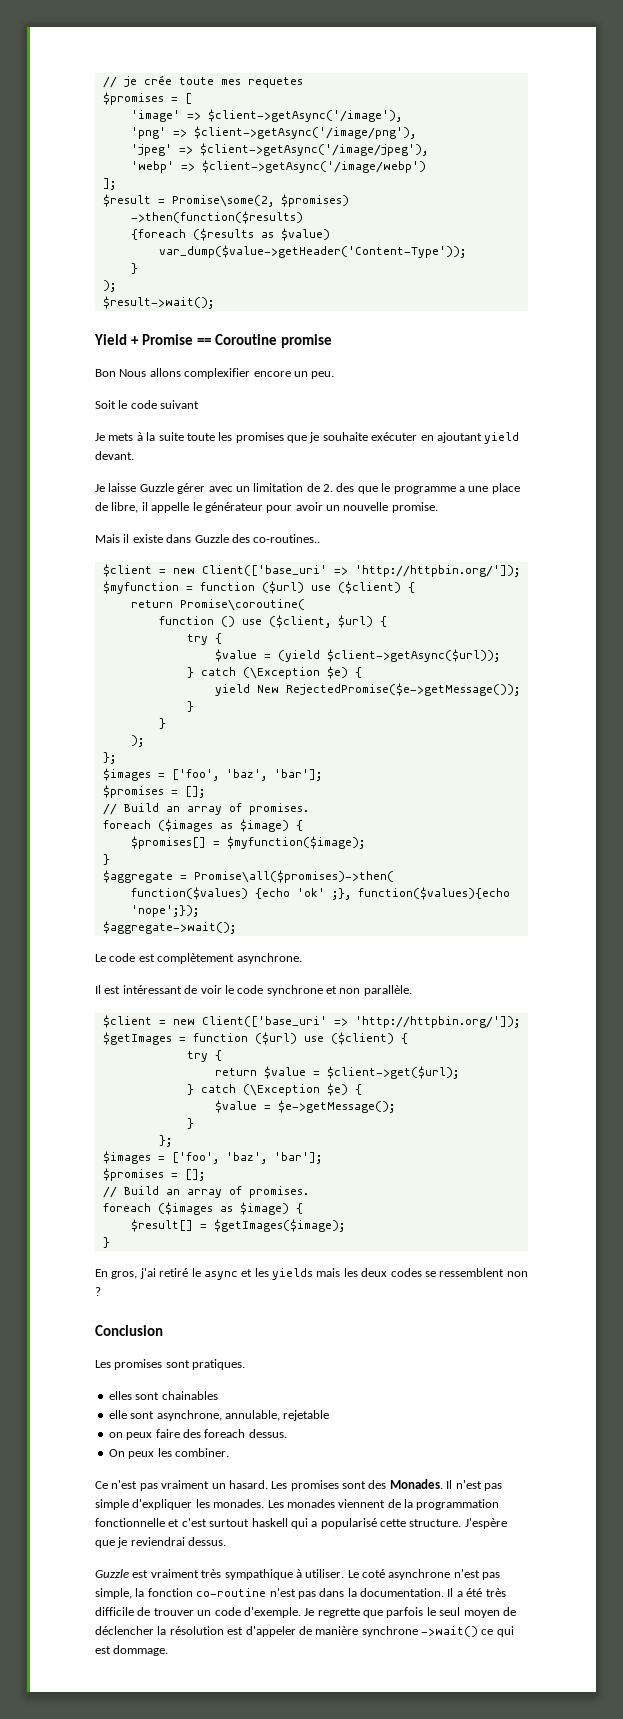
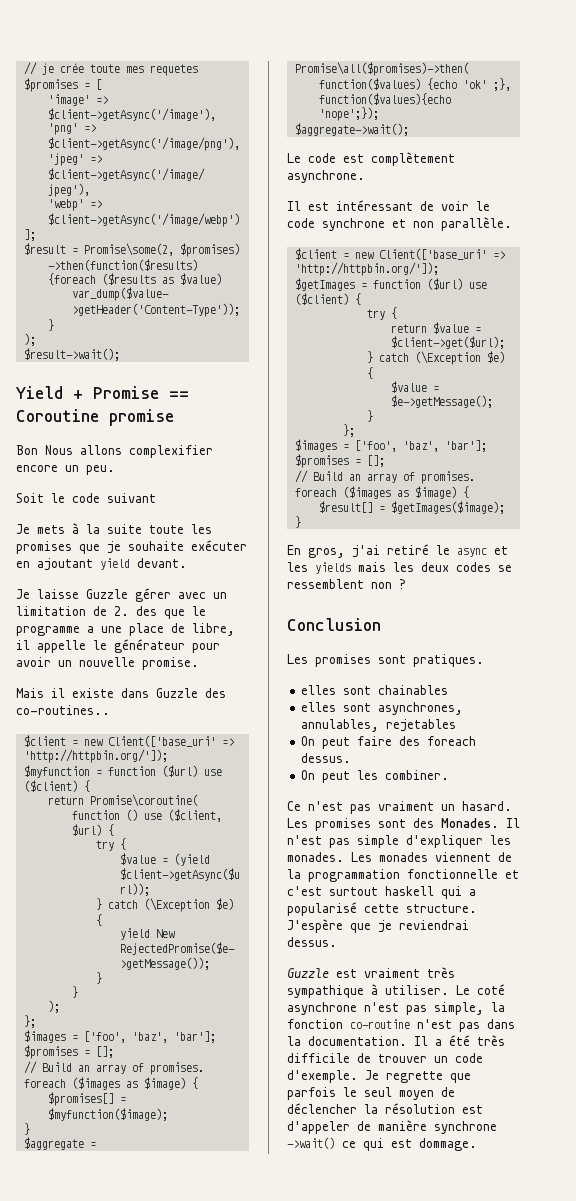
[108,1410,330,1421] [108,1432,153,1440] elle sont asynchrone, annulable, rejetable // on peux -> [301,702,464,715] [301,719,457,732] [301,736,351,749] elles sont asynchrones, annulables, rejetables // On peut
[128,1451,155,1459] peux -> [322,771,351,783] peut

